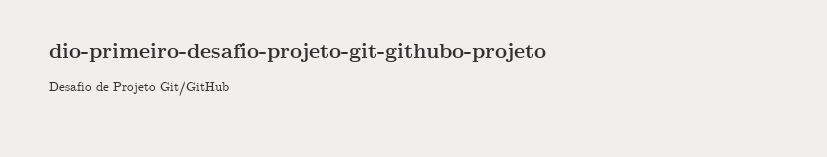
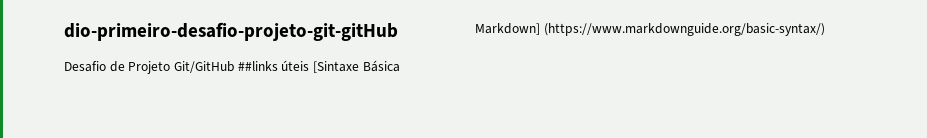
[49,43,546,62] dio-primeiro-desafio-projeto-git-githubo-projeto -> [64,22,398,41] dio-primeiro-desafio-projeto-git-gitHub
(229, 89) none -> [237,60,400,73] [475,23,825,36] ##links úteis [Sintaxe Básica Markdown] (https://www.markdownguide.org/basic-syntax/)

